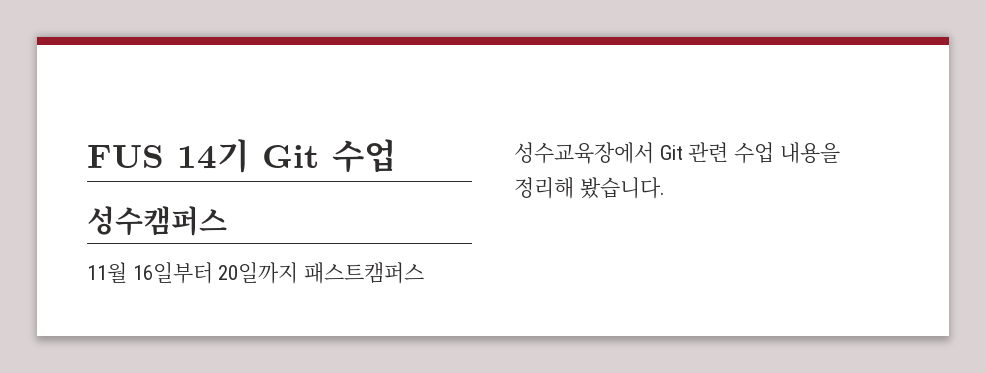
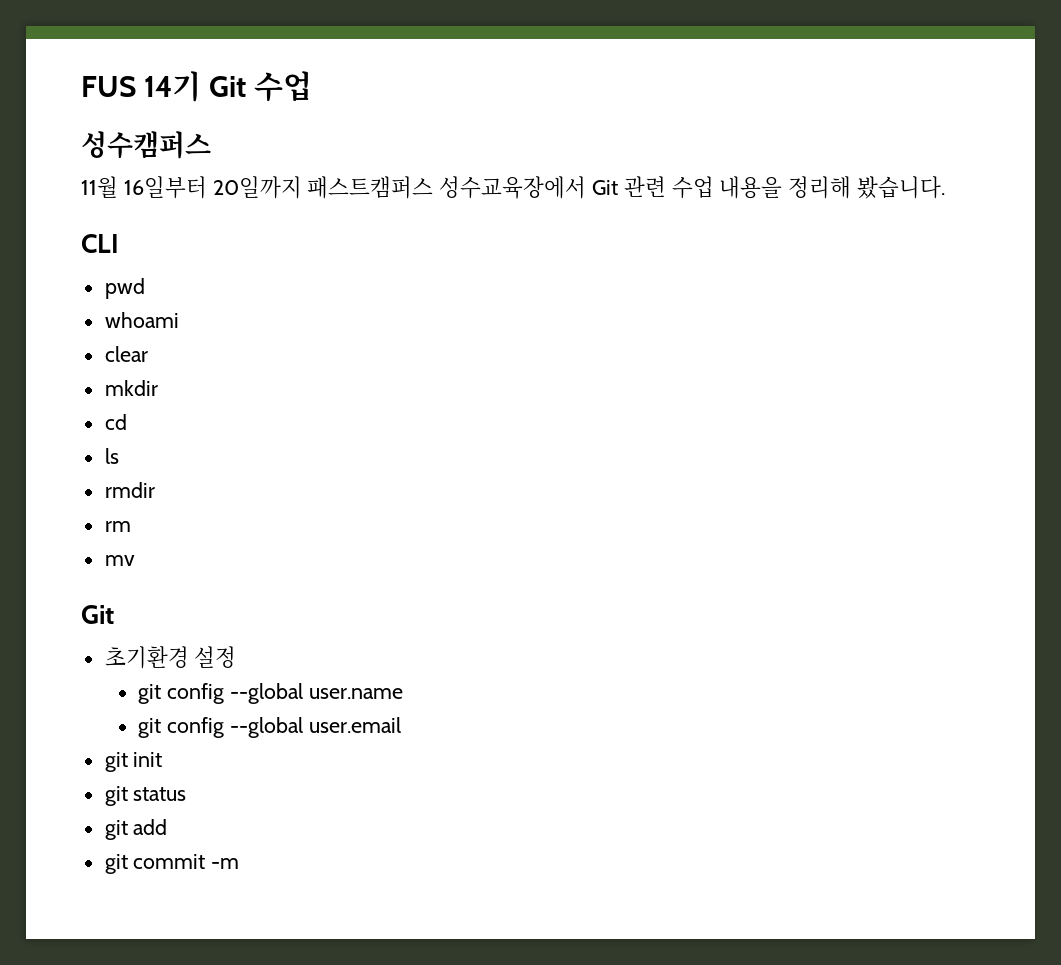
(665, 188) none -> [81,234,119,253] [104,278,145,299] [104,312,179,328] [104,346,148,362] [104,380,158,396] [104,414,127,430] [104,448,119,464] [104,482,155,498] [104,521,131,532] [104,555,135,566] [81,605,114,624] [104,646,237,669] [138,683,403,704] [138,717,401,738] [104,752,163,772] [104,786,187,806] [104,819,168,840] [104,854,240,874] // CLI // pwd // whoami // clear // mkdir // cd // ls // rmdir // rm // mv // Git // 초기환경 설정 // git config --global user.name // git config --global user.email // git init // git status // git add // git commit -m

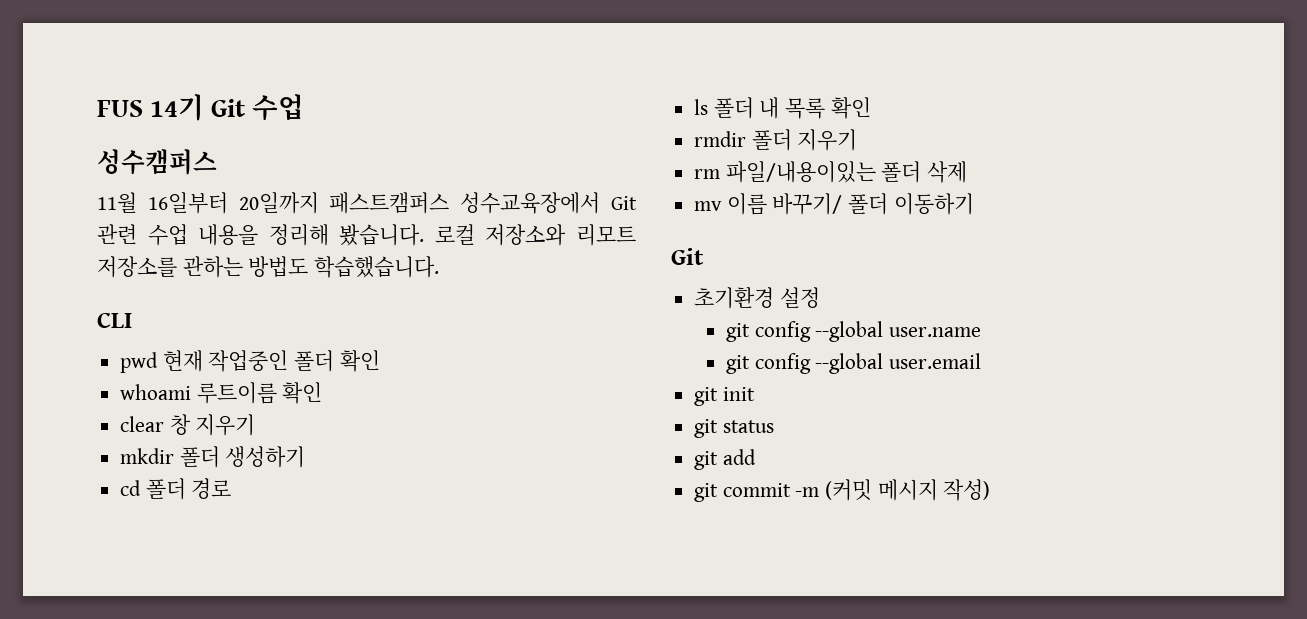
[81,234,119,253] [104,278,145,299] // CLI // pwd -> [434,224,636,246] [97,256,440,278] [97,312,132,328] [120,350,380,373] 로컬 저장소와 리모트 저장소를 관하는 방법도 학습했습니다. // CLI // pwd 현재 작업중인 폴더 확인
(179, 320) none -> [196,382,323,404] 루트이름 확인
(148, 354) none -> [169,414,256,436] 창 지우기
(158, 388) none -> [179,446,306,468] 폴더 생성하기
(127, 422) none -> [145,478,232,500] 폴더 경로
(119, 456) none -> [713,97,871,119] 폴더 내 목록 확인
(155, 490) none -> [751,129,858,151] 폴더 지우기
[104,555,135,566] // mv -> [725,161,968,183] [694,193,974,215] 파일/내용이있는 폴더 삭제 // mv 이름 바꾸기/ 폴더 이동하기
(240, 863) none -> [825,479,991,501] (커밋 메시지 작성)

